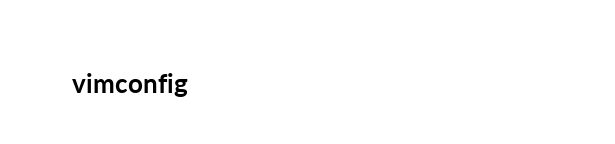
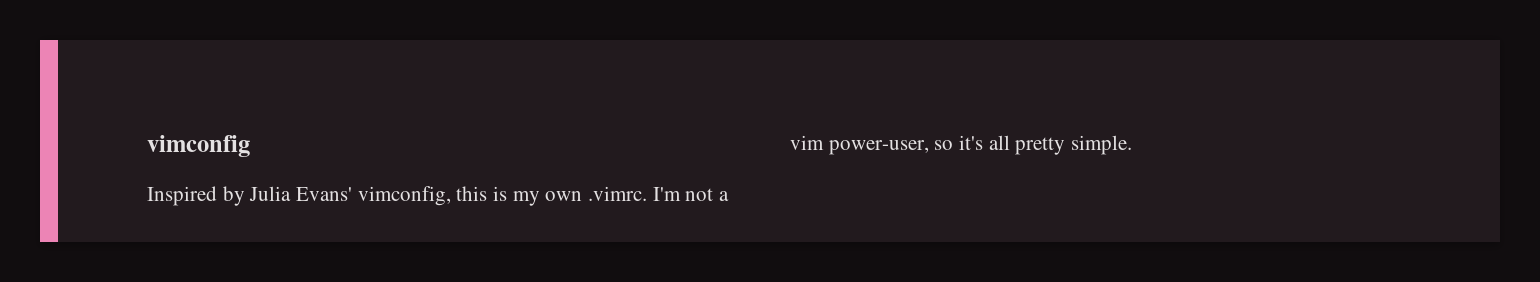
(188, 85) none -> [147,186,730,206] [790,135,1133,155] // Inspired by Julia Evans' vimconfig, this is my own .vimrc. I'm not a vim power-user, so it's all pretty simple.

